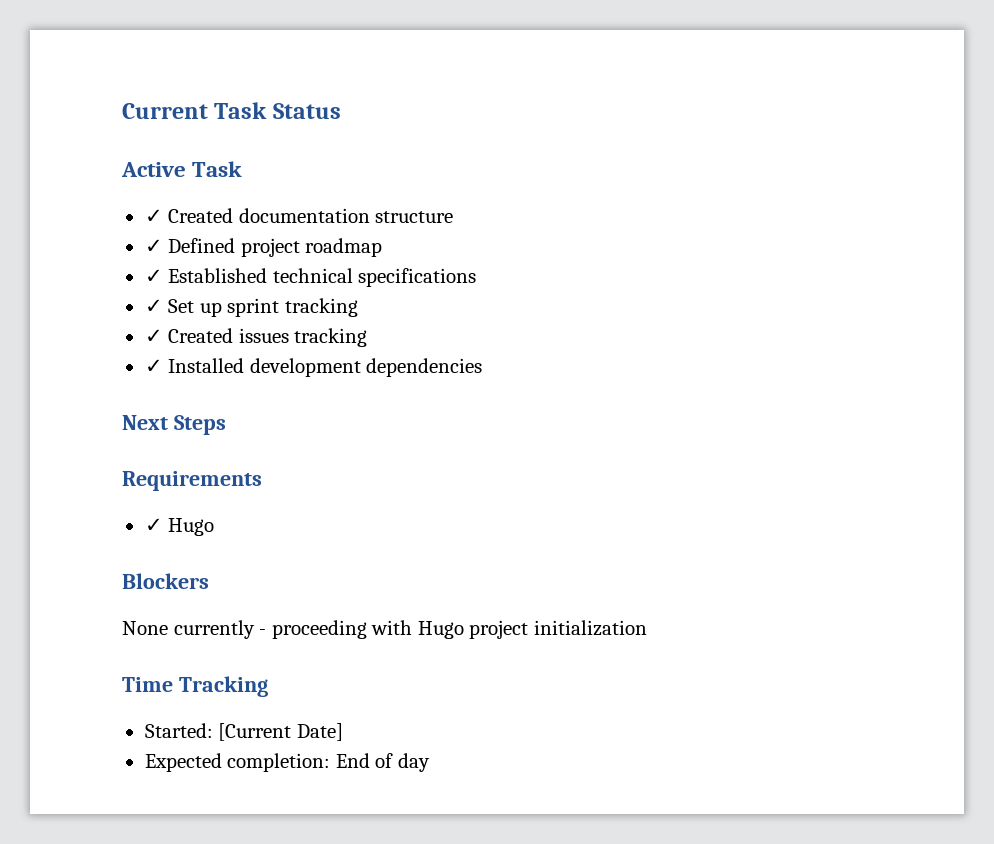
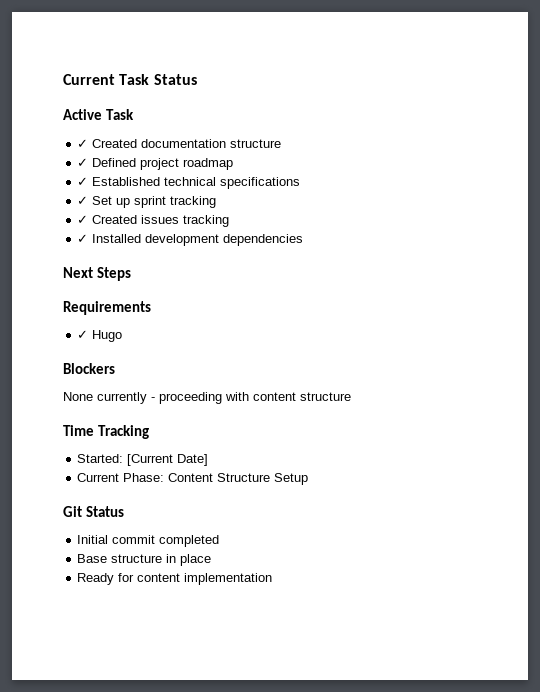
[417,620,647,639] Hugo project initialization -> [253,392,351,401] content structure
[144,753,430,772] Expected completion: End of day -> [77,473,309,485] [63,506,124,517] [77,535,220,547] [77,554,212,566] [77,573,273,585] Current Phase: Content Structure Setup // Git Status // Initial commit completed // Base structure in place // Ready for content implementation

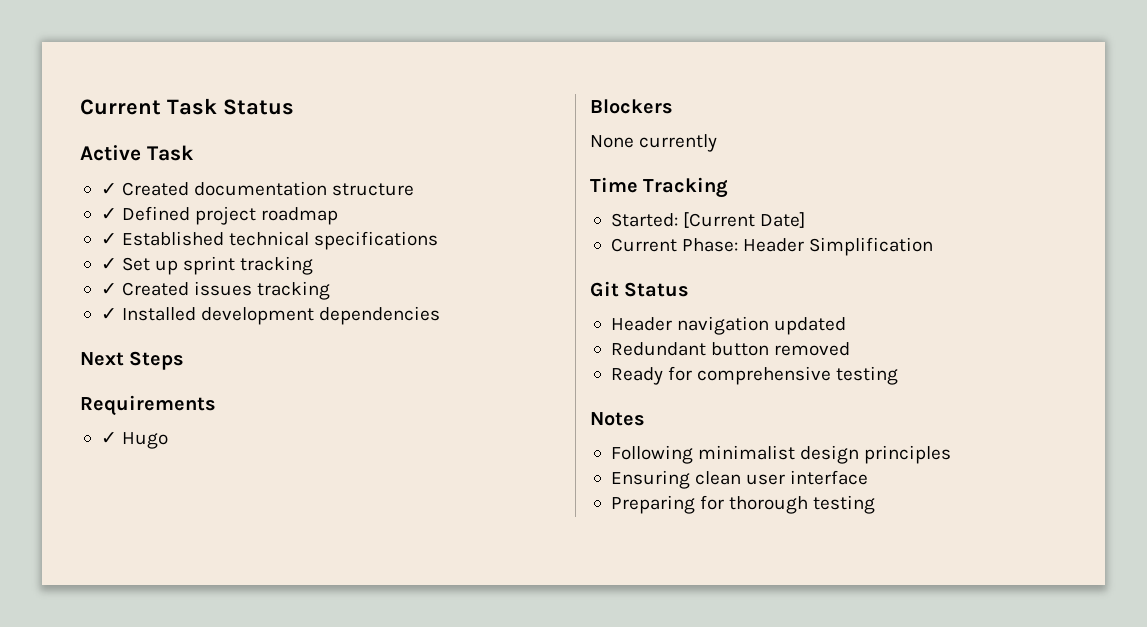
[151,392,351,404] - proceeding with content structure -> (718, 143) none
[168,473,309,485] Content Structure Setup -> [743,237,934,256] Header Simplification
[77,535,220,547] [77,554,212,566] [77,573,273,585] Initial commit completed // Base structure in place // Ready for content implementation -> [610,316,847,335] [610,342,851,356] [610,366,899,385] [590,412,645,426] [610,445,952,464] [610,470,869,489] [610,495,876,514] Header navigation updated // Redundant button removed // Ready for comprehensive testing // Notes // Following minimalist design principles // Ensuring clean user interface // Preparing for thorough testing

